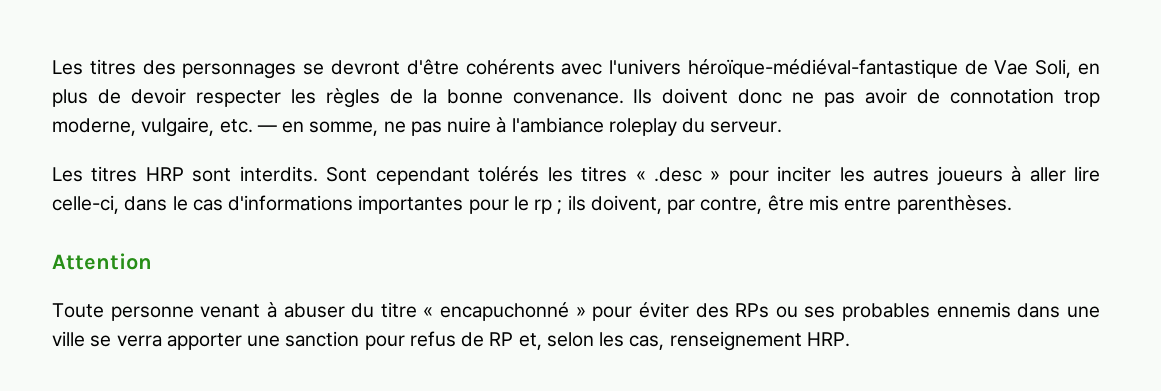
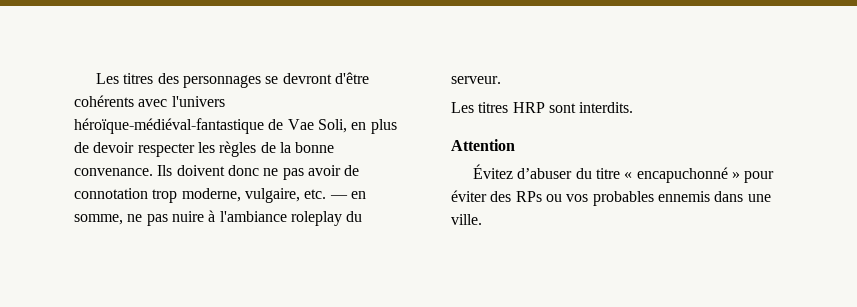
[326,166,1101,185] [52,195,1012,214] [52,253,152,270] [52,302,345,321] Sont cependant tolérés les titres « .desc » pour inciter les autres joueurs à aller lire celle-ci, dans le cas d'informations importantes pour le rp ; ils doivent, par contre, être mis entre parenthèses. // Attention // Toute personne venant à abuser -> [451,139,515,151] [473,164,573,179] // Attention // Évitez d’abuser
[804,306,836,318] ses -> [566,194,589,202] vos
[52,331,850,351] ville se verra apporter une sanction pour refus de RP et, selon les cas, renseignement HRP. -> [451,214,482,225] ville.

